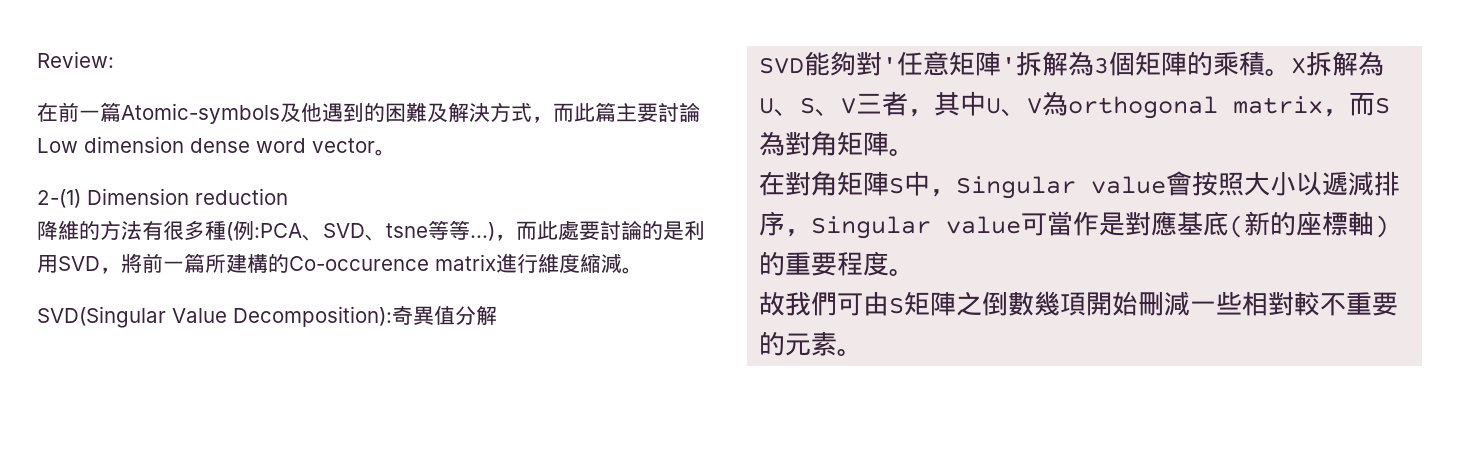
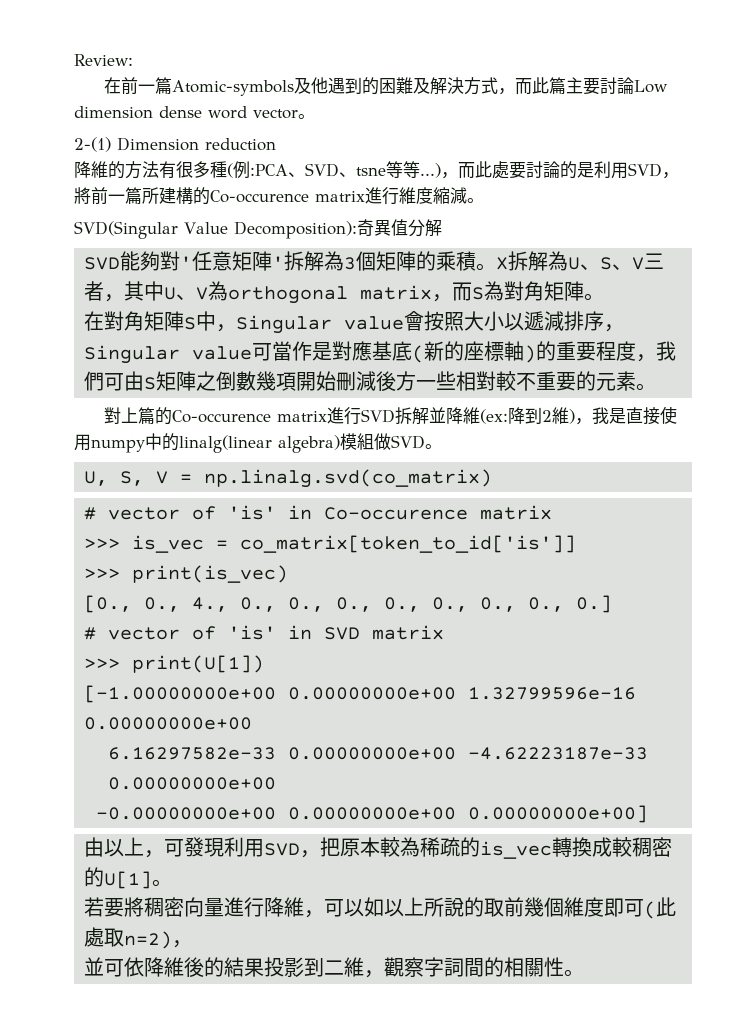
[889,269,916,276] [759,291,786,316] 。 // 故 -> [636,354,657,362] ，
(1191, 303) none -> [376,371,417,391] 後方
(864, 352) none -> [103,406,677,425] [74,433,442,453] [84,469,493,488] [84,505,553,520] [84,535,577,553] [84,565,289,583] [84,595,613,613] [84,625,445,640] [84,655,265,673] [84,685,637,703] [84,717,253,730] [108,747,649,760] [108,777,277,790] [96,805,649,823] [84,837,673,859] [84,867,173,889] [84,897,677,919] [84,927,193,949] [84,957,585,978] // 對上篇的Co-occurence matrix進行SVD拆解並降維(ex:降到2維)，我是直接使用numpy中的linalg(linear algebra)模組做SVD。 // U, S, V = np.linalg.svd(co_matrix) // # vector of 'is' in Co-occurence matrix // >>> is_vec = co_matrix[token_to_id['is']] // >>> print(is_vec) // [0., 0., 4., 0., 0., 0., 0., 0., 0., 0., 0.] // # vector of 'is' in SVD matrix // >>> print(U[1]) // [-1.00000000e+00 0.00000000e+00 1.32799596e-16 0.00000000e+00 // 6.16297582e-33 0.00000000e+00 -4.62223187e-33 0.00000000e+00 // -0.00000000e+00 0.00000000e+00 0.00000000e+00] // 由以上，可發現利用SVD，把原本較為稀疏的is_vec轉換成較稠密的U[1]。 // 若要將稠密向量進行降維，可以如以上所說的取前幾個維度即可(此處取n=2)， // 並可依降維後的結果投影到二維，觀察字詞間的相關性。

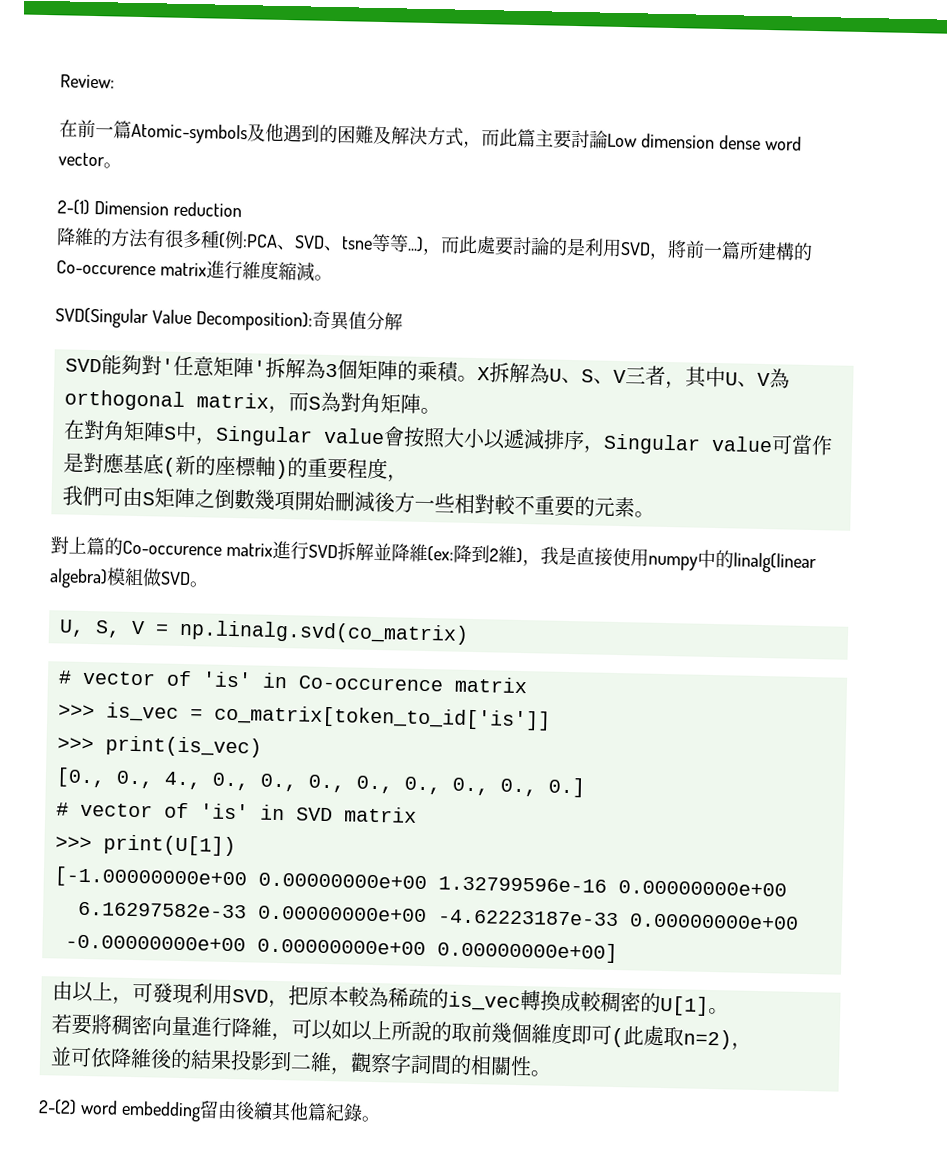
(657, 358) none -> (408, 478) //
(585, 973) none -> [38,1099,380,1123] // 2-(2) word embedding留由後續其他篇紀錄。

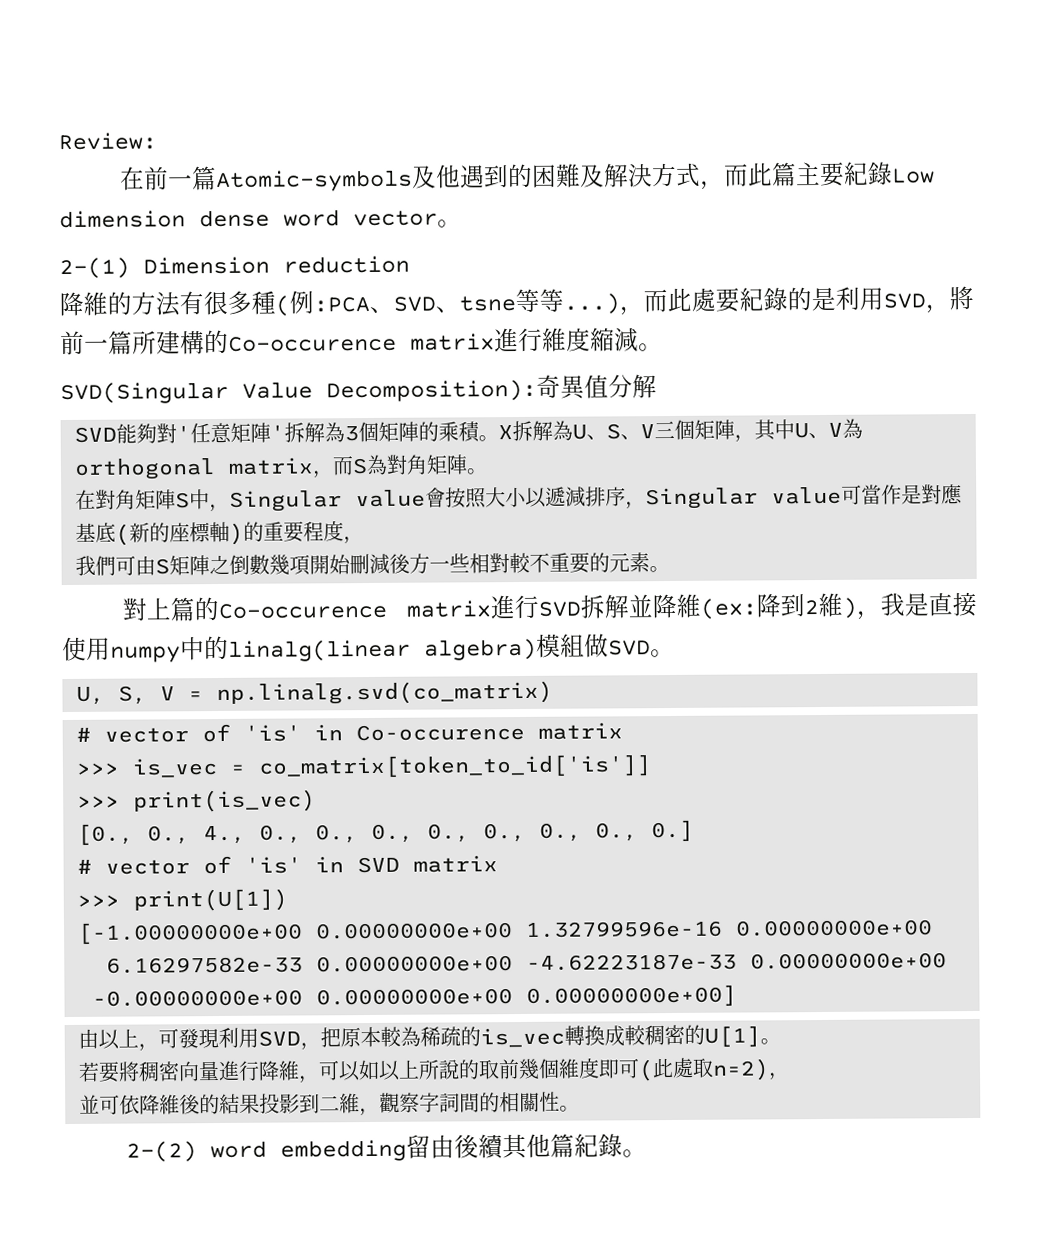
[571,129,608,149] 討論 -> [843,161,894,186] 紀錄
[512,236,550,256] 討論 -> [739,287,788,312] 紀錄
[644,365,666,386] 者 -> [674,419,736,440] 個矩陣

